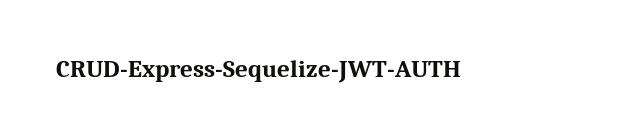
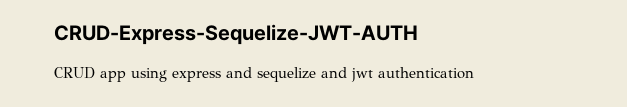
(461, 71) none -> [54,67,474,82] // CRUD app using express and sequelize and jwt authentication

